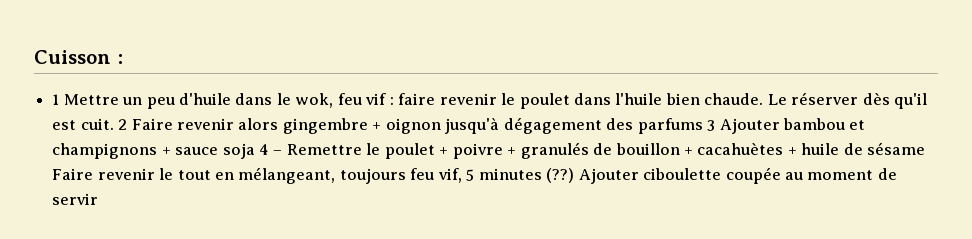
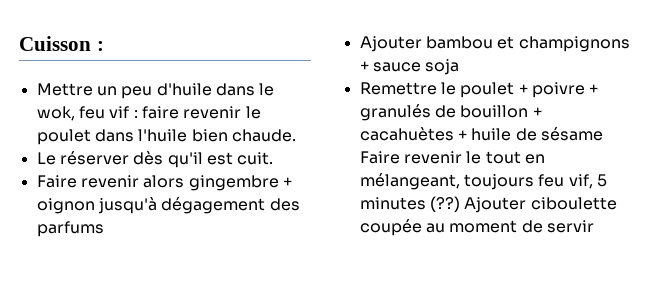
[52,94,60,105] 1 -> (104, 46) none
(764, 99) none -> (296, 135) //
[118,119,128,130] 2 -> (274, 158) //
[707,120,716,131] 3 -> (104, 229) //
[258,144,283,155] 4 – -> (460, 67) //

